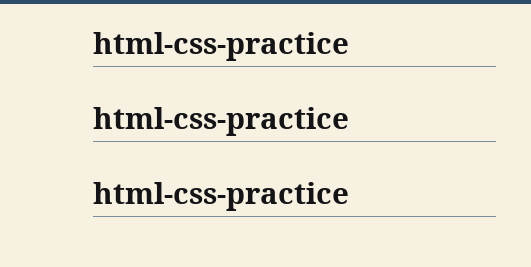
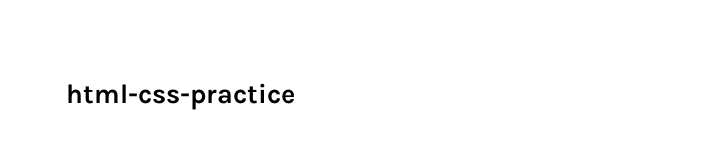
[93,32,349,61] [93,107,349,136] [93,182,349,211] html-css-practice // html-css-practice // html-css-practice -> [66,83,295,110] html-css-practice

